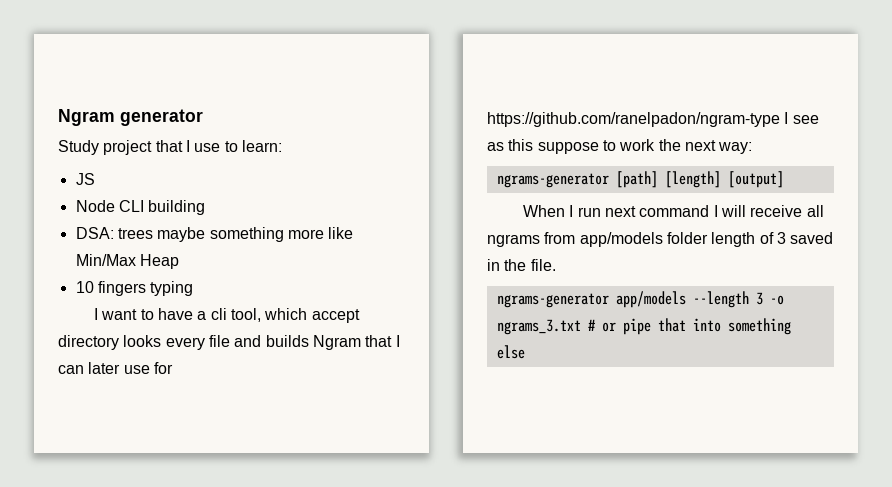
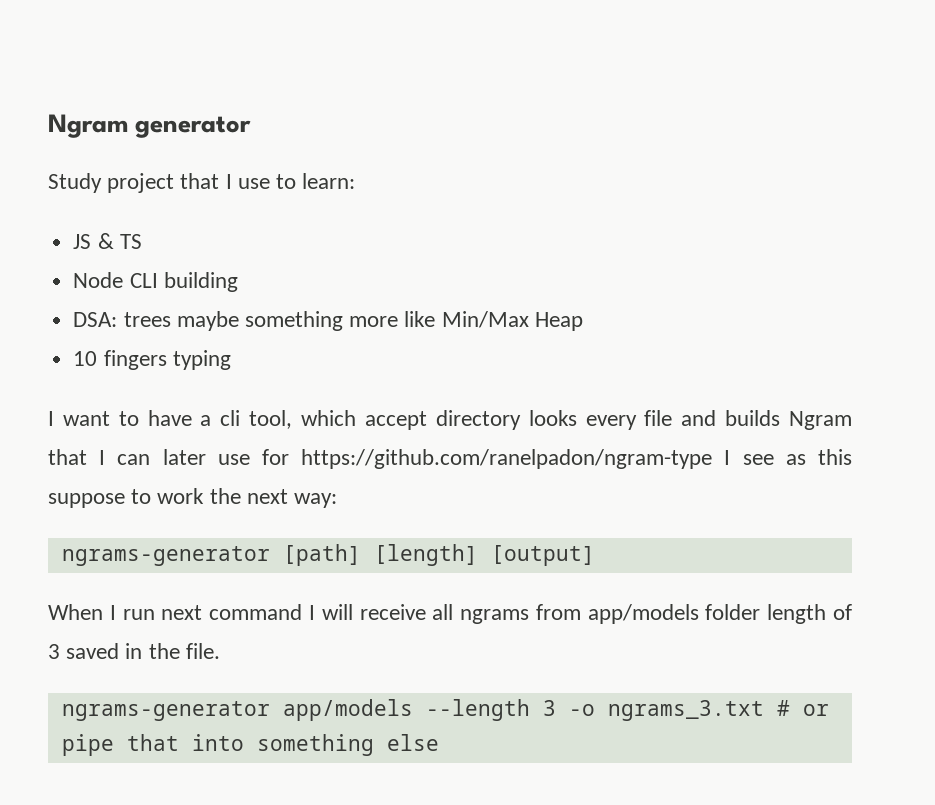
(95, 179) none -> [97,233,142,249] & TS

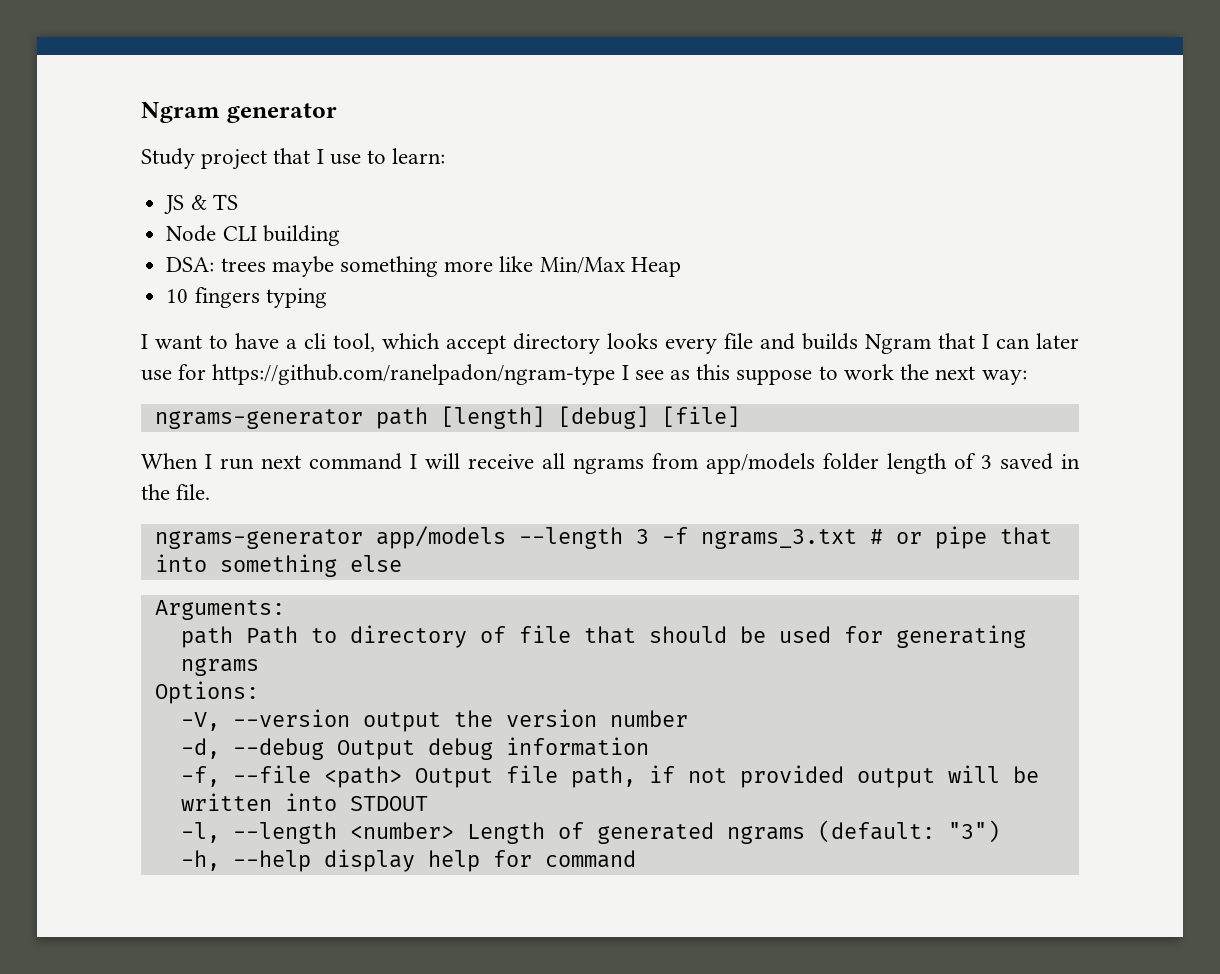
[282,544,595,566] [path] [length] [output] -> [375,406,740,429] path [length] [debug] [file]
[568,704,595,716] -o -> [661,527,688,544] -f
(439, 742) none -> [154,600,285,620] [180,625,1026,648] [180,658,259,676] [154,681,259,704] [180,709,688,732] [180,737,649,760] [180,765,1039,788] [180,793,428,811] [180,820,1000,844] [180,849,636,872] // Arguments: // path Path to directory of file that should be used for generating ngrams // Options: // -V, --version output the version number // -d, --debug Output debug information // -f, --file <path> Output file path, if not provided output will be written into STDOUT // -l, --length <number> Length of generated ngrams (default: "3") // -h, --help display help for command

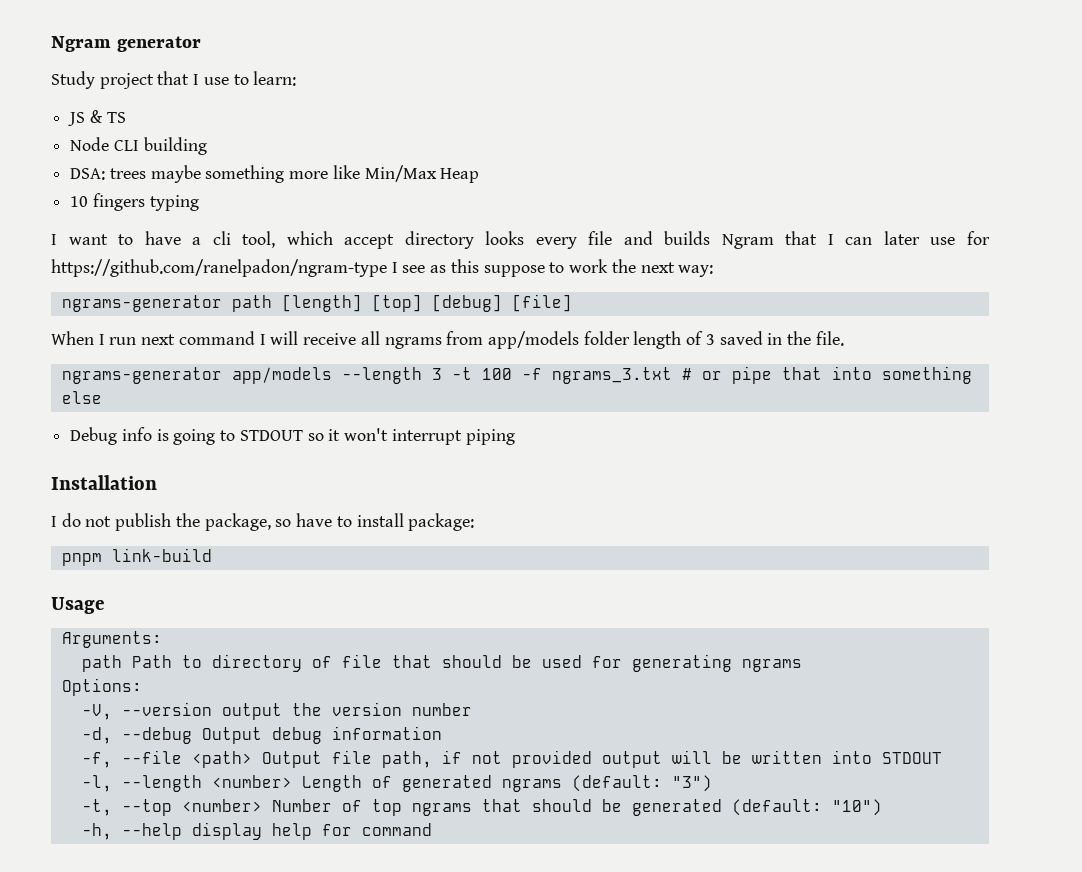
(545, 417) none -> [371,294,422,312] [top]
(649, 536) none -> [451,367,512,380] -t 100
(402, 563) none -> [70,427,515,445] [51,475,157,490] [51,513,475,531] [61,548,212,566] [51,597,104,614] // Debug info is going to STDOUT so it won't interrupt piping // Installation // I do not publish the package, so have to install package: // pnpm link-build // Usage
(1000, 831) none -> [81,799,882,816] // -t, --top <number> Number of top ngrams that should be generated (default: "10")

